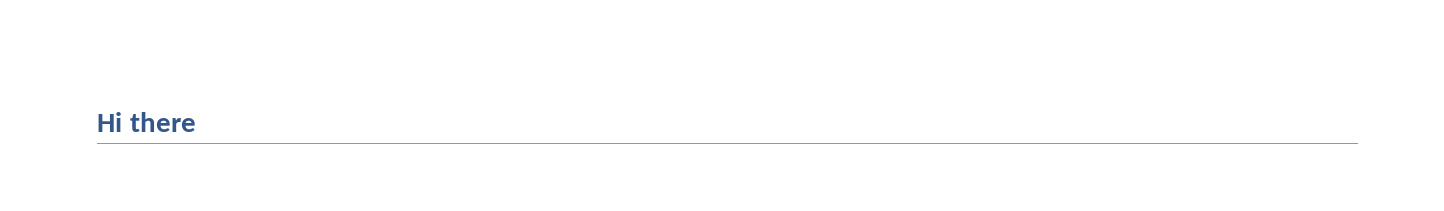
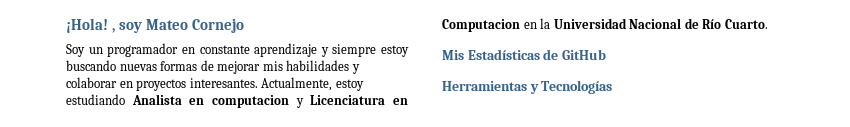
[97,112,196,132] Hi there -> [66,18,244,33] [66,43,409,57] [66,60,360,74] [66,77,364,91] [66,94,408,108] [442,18,768,32] [442,49,606,60] [442,80,613,94] ¡Hola! , soy Mateo Cornejo // Soy un programador en constante aprendizaje y siempre estoy buscando nuevas formas de mejorar mis habilidades y colaborar en proyectos interesantes. Actualmente, estoy estudiando Analista en computacion y Licenciatura en Computacion en la Universidad Nacional de Río Cuarto. // Mis Estadísticas de GitHub // Herramientas y Tecnologías

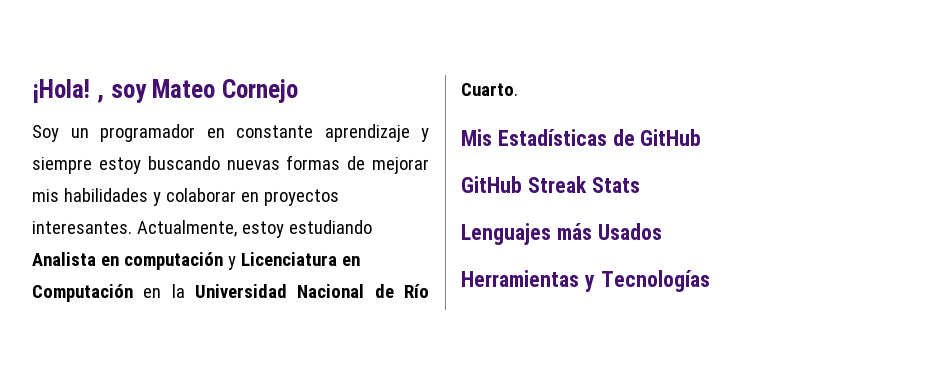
[212,95,289,108] computacion -> [123,252,223,270] computación
[442,19,520,32] Computacion -> [32,284,133,302] Computación
(606, 54) none -> [461,176,640,193] [461,223,662,245] // GitHub Streak Stats // Lenguajes más Usados

